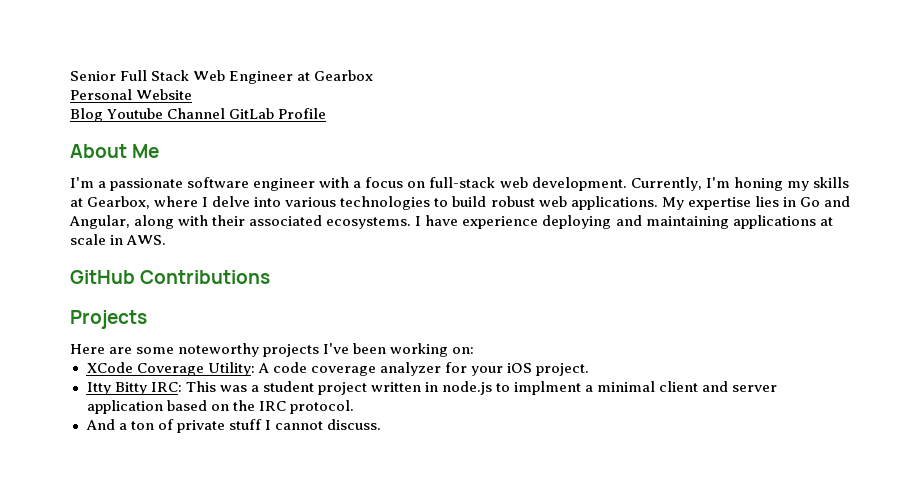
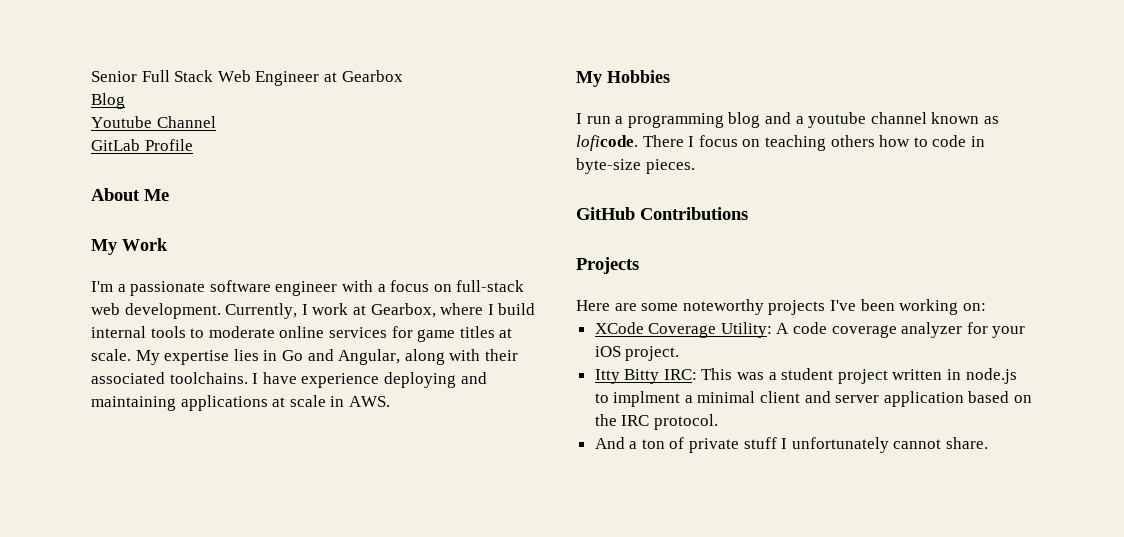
[70,89,193,100] [70,108,103,122] Personal Website // Blog -> [91,93,125,109] Blog //
(226, 113) none -> (216, 122) //
(160, 151) none -> [91,238,167,255] // My Work
[705,177,849,191] [70,196,658,210] I'm honing my skills at Gearbox, where I delve into various technologies to build robust web applications. -> [301,303,536,318] [91,326,513,342] [91,349,131,361] I work at Gearbox, where I build internal tools to moderate online services for game titles at scale.
[326,217,412,229] ecosystems. -> [169,372,248,384] toolchains.
(167, 240) none -> [576,70,670,87] [576,112,999,128] [576,135,985,151] [576,158,695,174] // My Hobbies // I run a programming blog and a youtube channel known as loficode. There I focus on teaching others how to code in byte-size pieces.
[274,419,381,430] cannot discuss. -> [791,437,989,453] unfortunately cannot share.

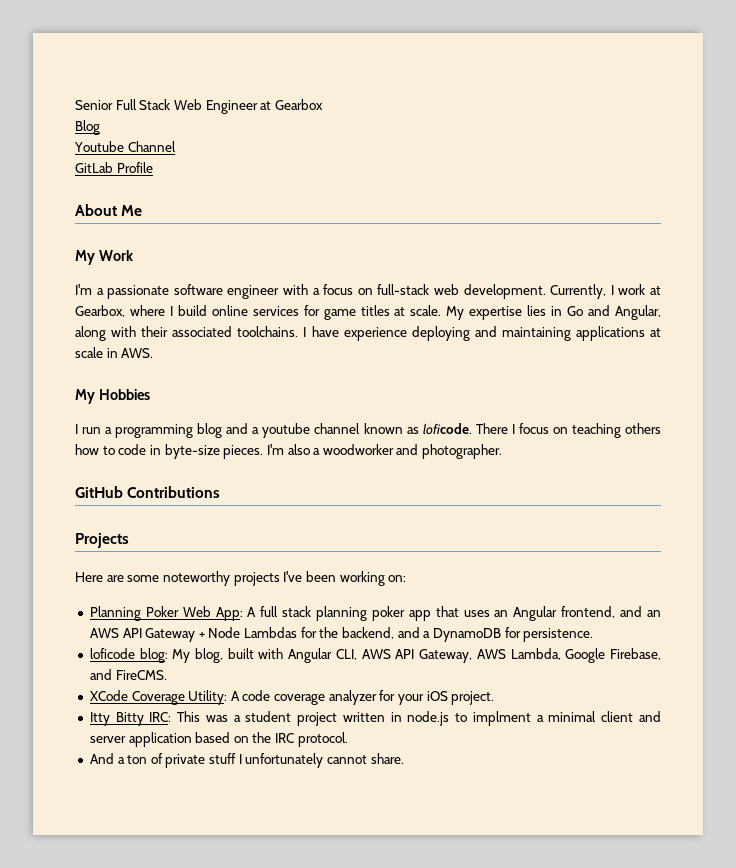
[91,326,275,338] internal tools to moderate -> (207, 310) none
(695, 166) none -> [266,444,503,459] I'm also a woodworker and photographer.
(986, 307) none -> [89,606,661,621] [89,627,594,642] [89,648,662,663] [89,669,167,680] // Planning Poker Web App: A full stack planning poker app that uses an Angular frontend, and an AWS API Gateway + Node Lambdas for the backend, and a DynamoDB for persistence. // loficode blog: My blog, built with Angular CLI, AWS API Gateway, AWS Lambda, Google Firebase, and FireCMS.

